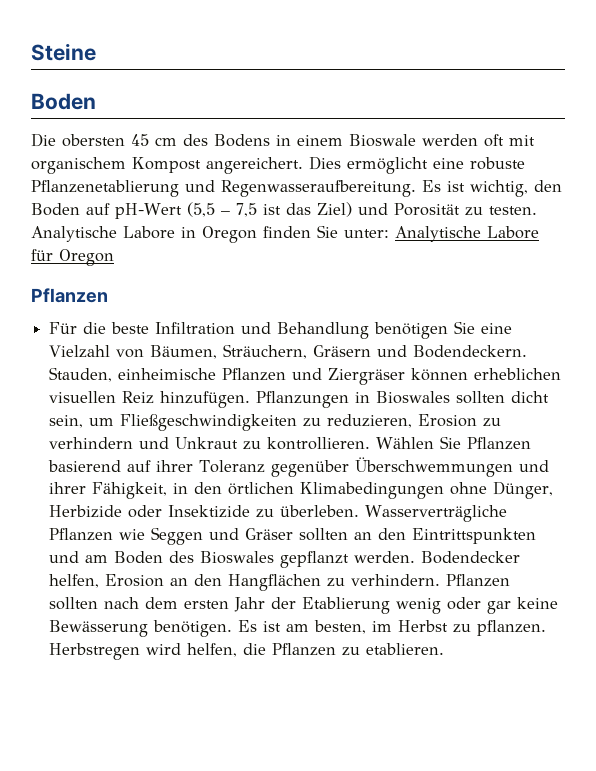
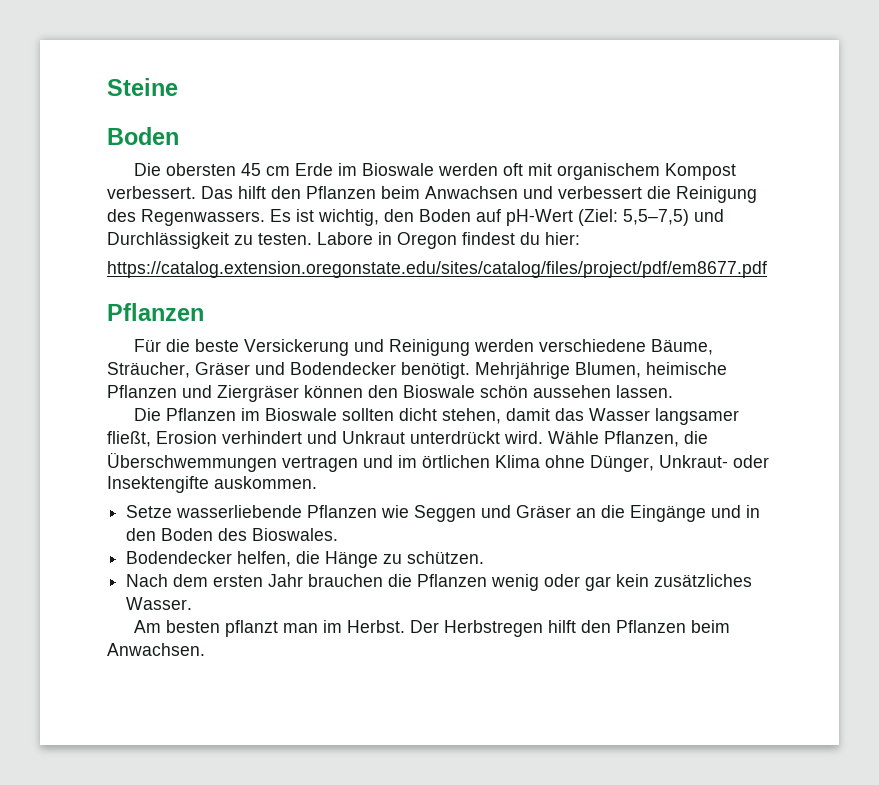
[183,134,343,147] des Bodens in einem -> [295,163,358,176] Erde im
[206,156,525,174] [31,180,416,197] angereichert. Dies ermöglicht eine robuste Pflanzenetablierung und Regenwasseraufbereitung. -> [107,186,757,203] [107,209,265,226] verbessert. Das hilft den Pflanzen beim Anwachsen und verbessert die Reinigung des Regenwassers.
[186,202,460,217] (5,5 – 7,5 ist das Ziel) und Porosität -> [578,209,724,226] [107,232,229,249] (Ziel: 5,5–7,5) und Durchlässigkeit
[31,226,117,242] Analytische -> (312, 239) none
[263,225,539,242] [31,249,114,266] [31,288,108,303] [49,321,513,339] [49,344,528,359] [49,367,562,385] [49,391,550,408] [49,414,502,431] [49,436,532,450] [48,457,550,477] [49,481,554,499] [49,505,508,522] finden Sie unter: Analytische Labore für Oregon // Pflanzen // Für die beste Infiltration und Behandlung benötigen Sie eine Vielzahl von Bäumen, Sträuchern, Gräsern und Bodendeckern. Stauden, einheimische Pflanzen und Ziergräser können erheblichen visuellen Reiz hinzufügen. Pflanzungen in Bioswales sollten dicht sein, um Fließgeschwindigkeiten zu reduzieren, Erosion zu verhindern und Unkraut zu kontrollieren. Wählen Sie Pflanzen basierend auf ihrer Toleranz gegenüber Überschwemmungen und ihrer Fähigkeit, in den örtlichen Klimabedingungen ohne Dünger, Herbizide oder Insektizide zu überleben. Wasserverträgliche -> [462,232,580,245] [107,261,767,278] [107,303,204,321] [134,339,714,356] [107,362,727,379] [107,385,673,402] [134,408,740,425] [107,431,708,447] [107,452,769,472] [107,476,317,493] [126,505,303,518] findest du hier: // https://catalog.extension.oregonstate.edu/sites/catalog/files/project/pdf/em8677.pdf // Pflanzen // Für die beste Versickerung und Reinigung werden verschiedene Bäume, Sträucher, Gräser und Bodendecker benötigt. Mehrjährige Blumen, heimische Pflanzen und Ziergräser können den Bioswale schön aussehen lassen. // Die Pflanzen im Bioswale sollten dicht stehen, damit das Wasser langsamer fließt, Erosion verhindert und Unkraut unterdrückt wird. Wähle Pflanzen, die Überschwemmungen vertragen und im örtlichen Klima ohne Dünger, Unkraut- oder Insektengifte auskommen. // Setze wasserliebende
[299,528,537,544] [49,551,521,568] [49,574,511,591] [49,597,559,614] [49,620,547,637] [49,643,445,660] sollten an den Eintrittspunkten und am Boden des Bioswales gepflanzt werden. Bodendecker helfen, Erosion an den Hangflächen zu verhindern. Pflanzen sollten nach dem ersten Jahr der Etablierung wenig oder gar keine Bewässerung benötigen. Es ist am besten, im Herbst zu pflanzen. Herbstregen wird helfen, die Pflanzen zu etablieren. -> [576,505,761,522] [126,528,339,541] [126,551,485,568] [126,574,753,591] [126,597,193,610] [134,620,731,637] [107,643,205,656] an die Eingänge und in den Boden des Bioswales. // Bodendecker helfen, die Hänge zu schützen. // Nach dem ersten Jahr brauchen die Pflanzen wenig oder gar kein zusätzliches Wasser. // Am besten pflanzt man im Herbst. Der Herbstregen hilft den Pflanzen beim Anwachsen.

